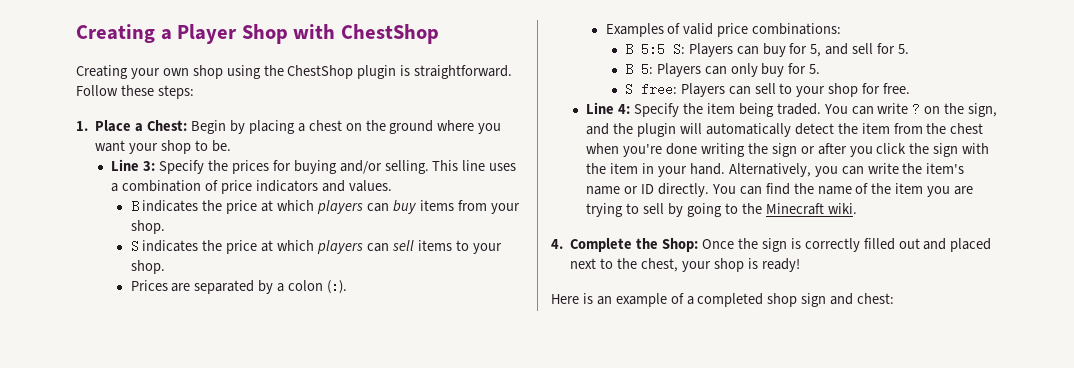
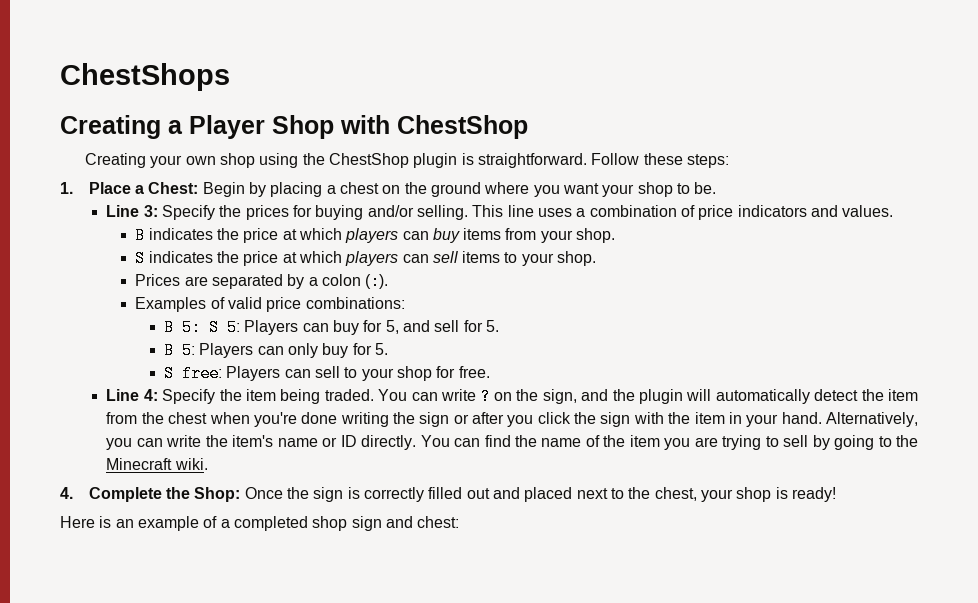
(76, 33) none -> [60,63,230,91] ChestShops //
[640,43,685,56] 5:5 S: -> [182,319,241,336] 5: S 5:

